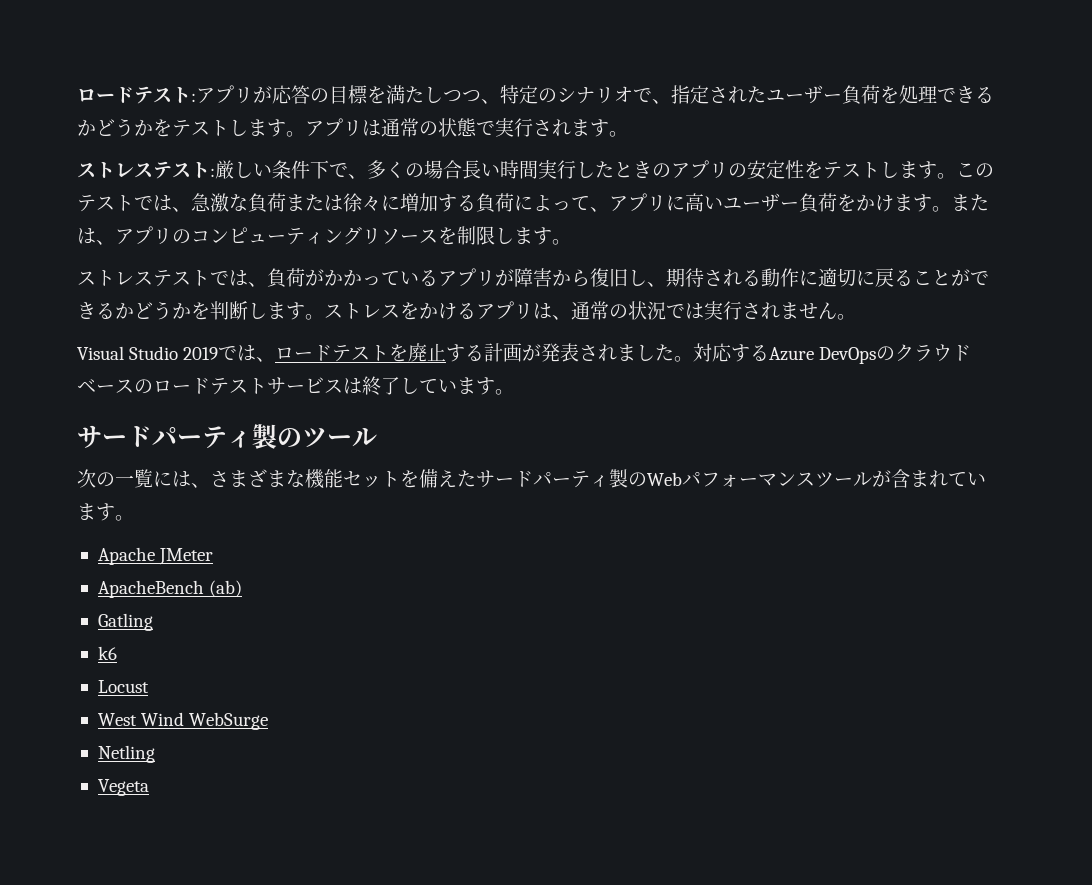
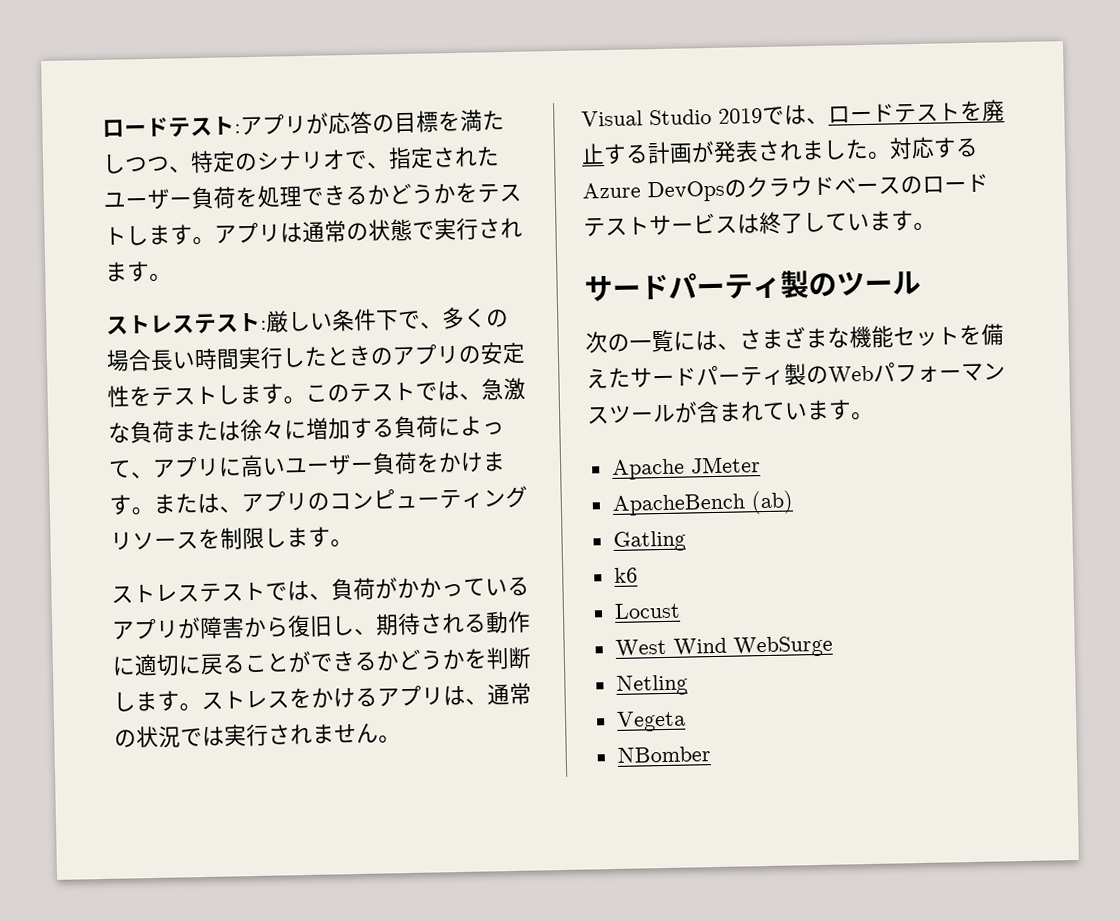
(149, 787) none -> [616,746,711,763] // NBomber

